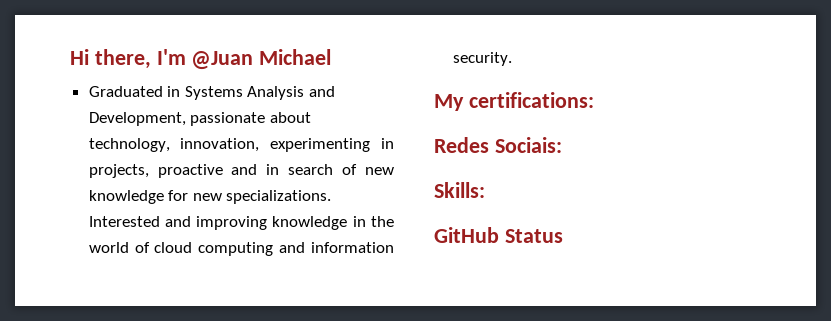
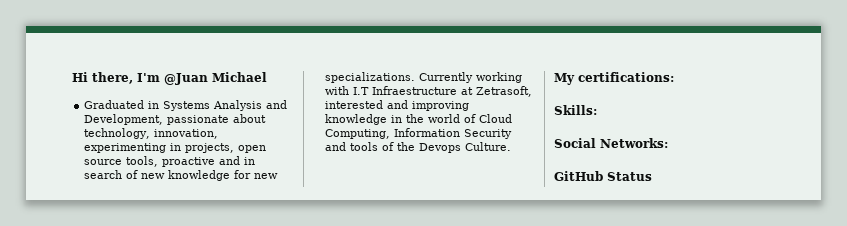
(149, 171) none -> [238,145,267,153] [84,156,159,167] open source tools,
[88,216,160,227] Interested -> [419,72,523,83] [325,86,533,97] [325,100,384,109] Currently working with I.T Infraestructure at Zetrasoft, interested
[154,242,394,256] [452,52,512,66] cloud computing and information security. -> [479,114,513,123] [325,128,513,139] [325,142,512,153] Cloud Computing, Information Security and tools of the Devops Culture.
[434,137,562,153] [434,182,485,198] Redes Sociais: // Skills: -> [554,105,597,115] [554,138,668,148] Skills: // Social Networks:

